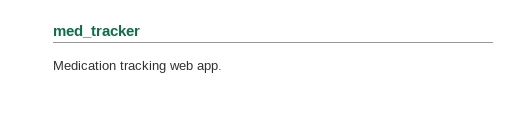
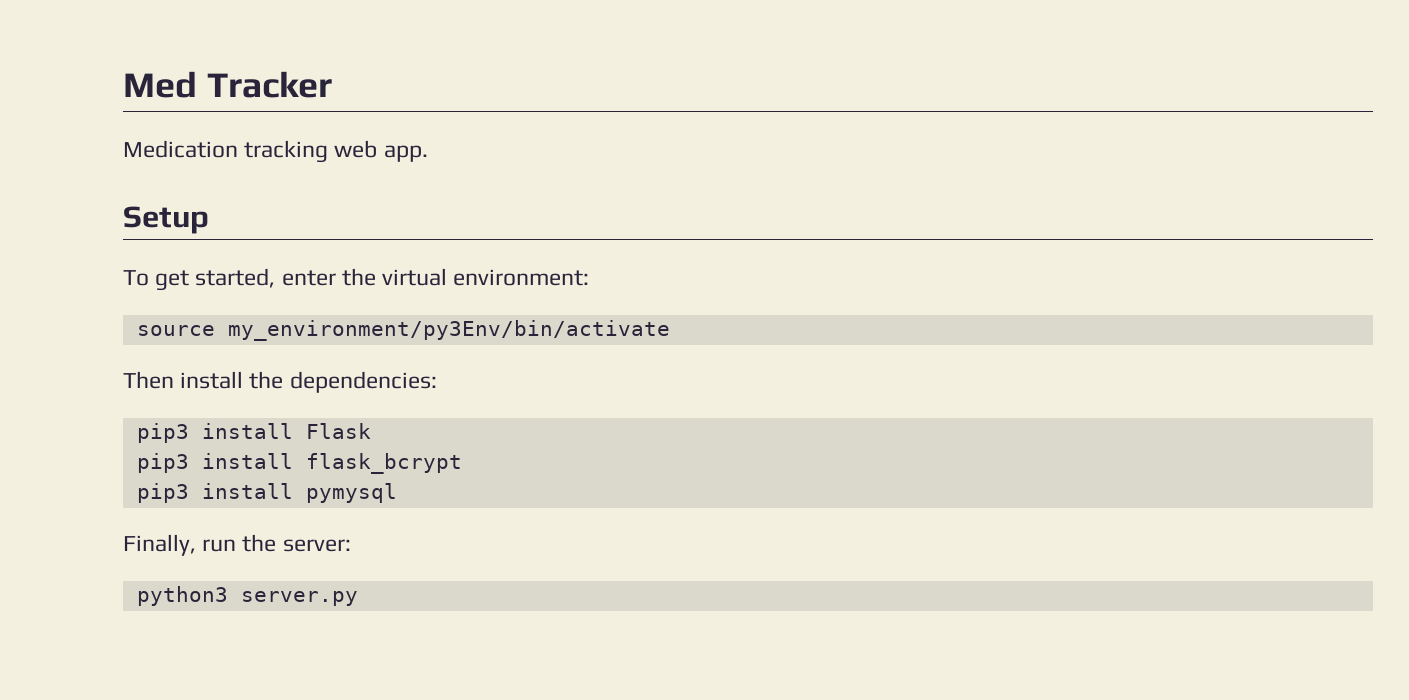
[53,25,140,38] med_tracker -> [123,71,332,98] Med Tracker
(222, 68) none -> [123,206,209,234] [123,268,590,291] [136,320,670,341] [123,371,437,393] [136,423,371,443] [136,453,462,474] [136,483,397,503] [123,534,351,556] [136,586,358,606] // Setup // To get started, enter the virtual environment: // source my_environment/py3Env/bin/activate // Then install the dependencies: // pip3 install Flask // pip3 install flask_bcrypt // pip3 install pymysql // Finally, run the server: // python3 server.py

